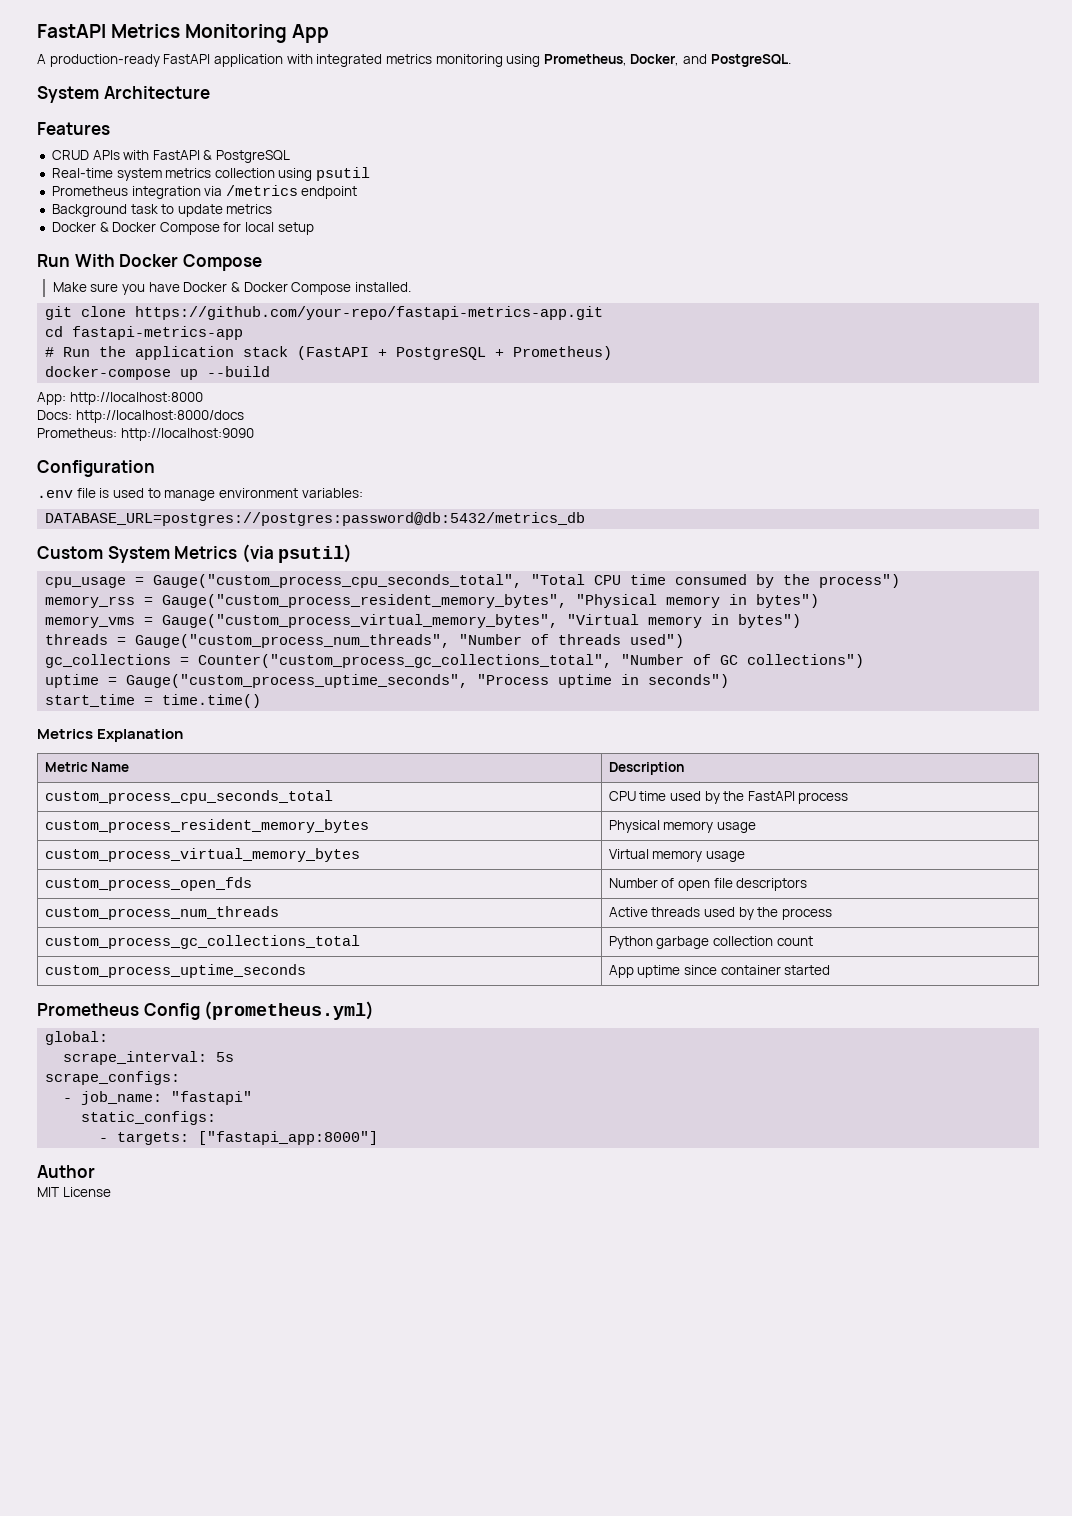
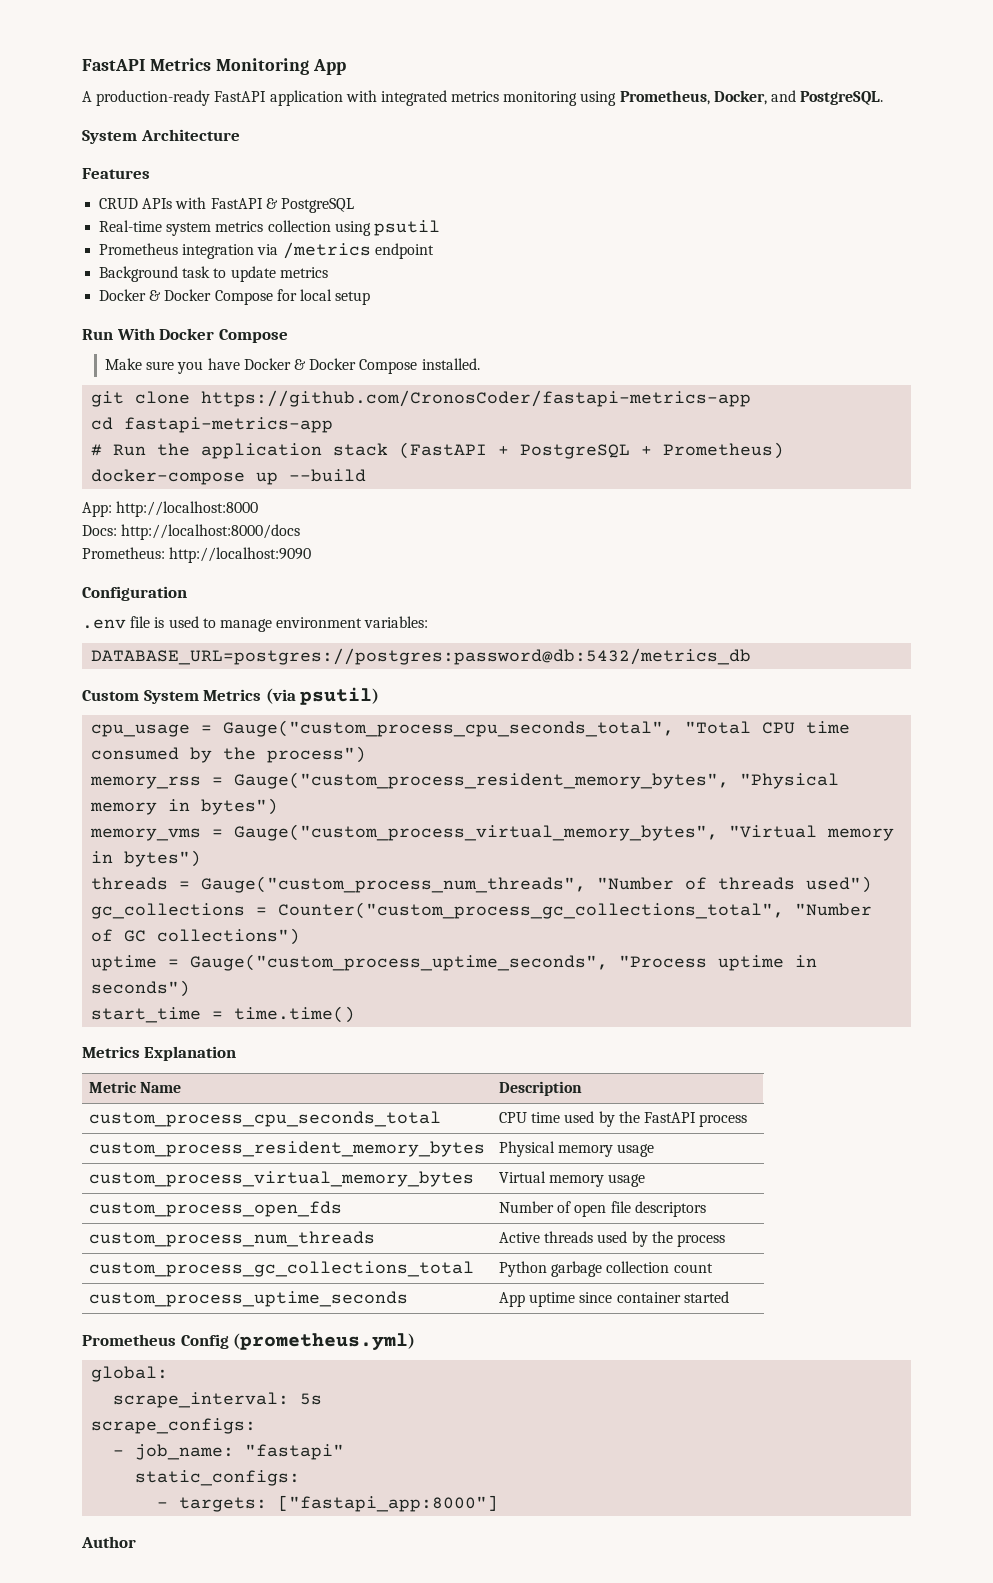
[135,306,604,320] https://github.com/your-repo/fastapi-metrics-app.git -> [201,390,752,407] https://github.com/CronosCoder/fastapi-metrics-app
[37,1187,111,1197] // MIT License -> (136, 1542) none

